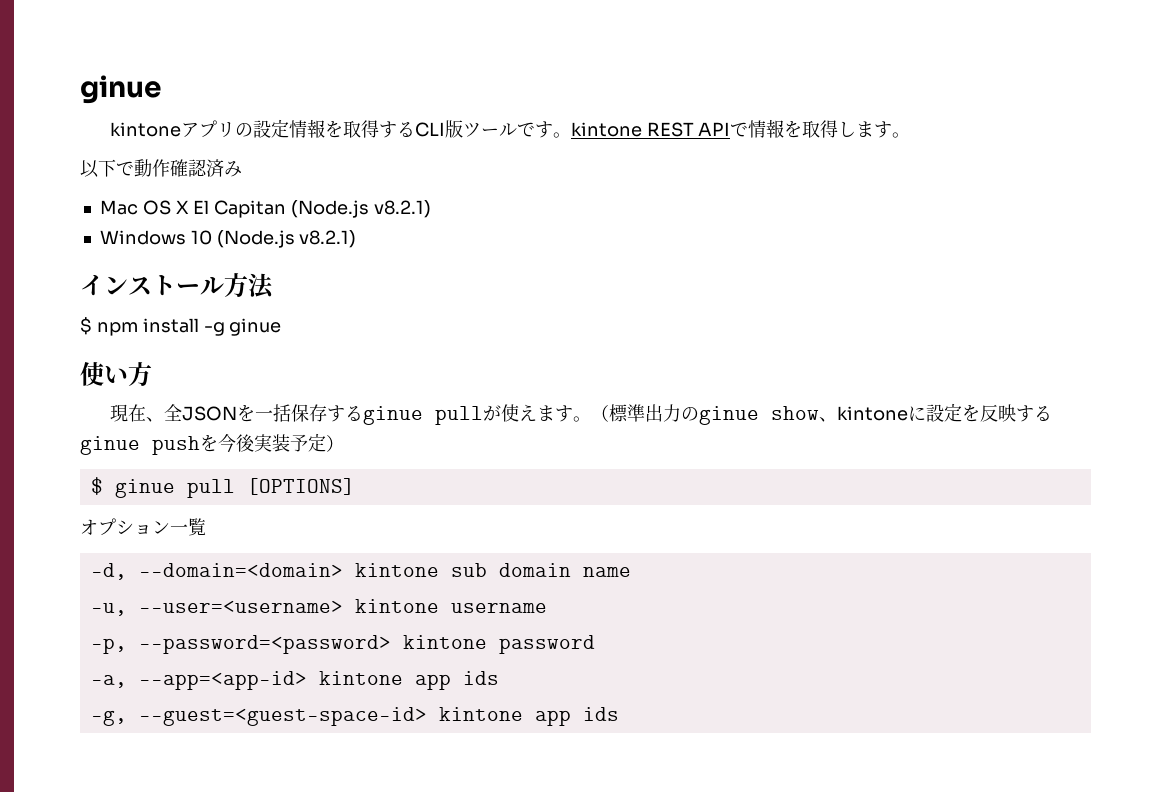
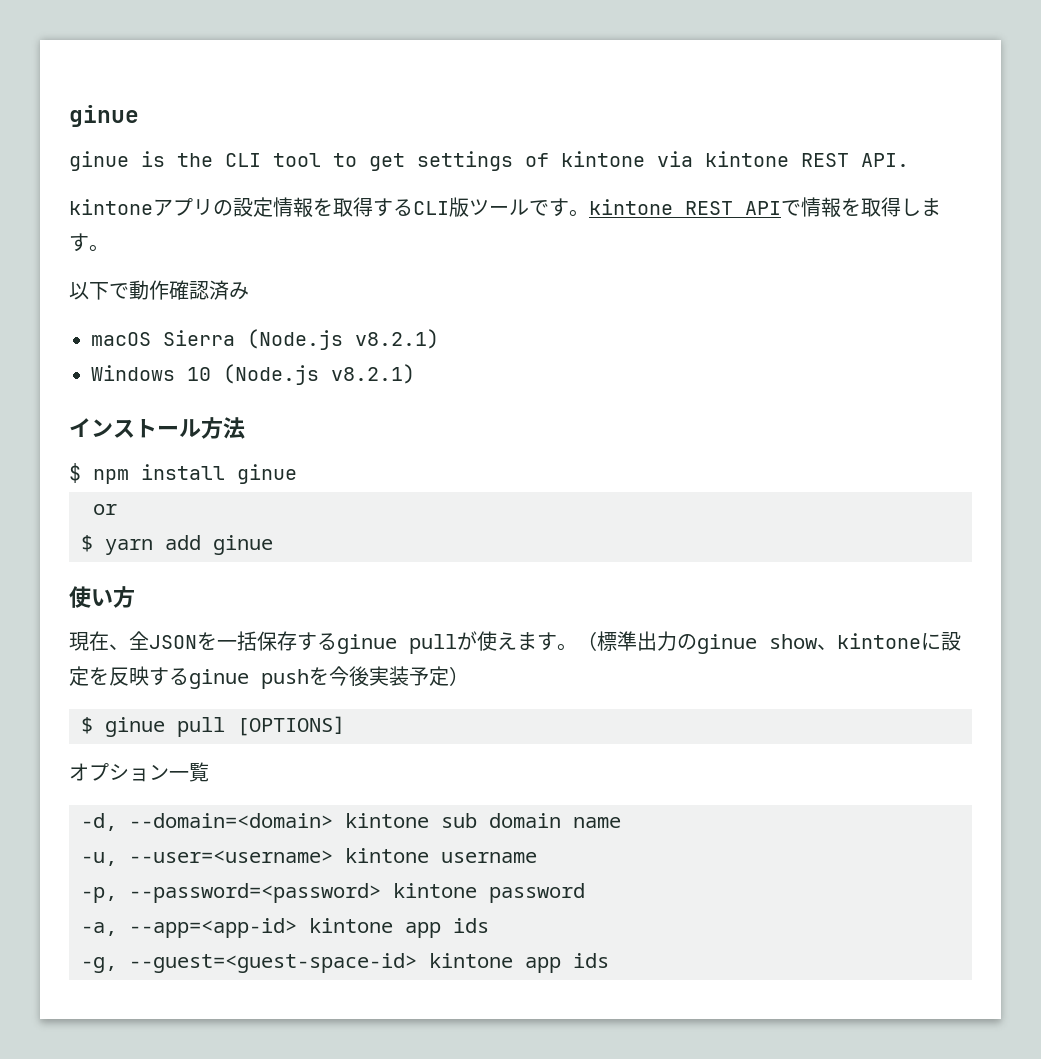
[80,75,161,104] ginue -> [69,105,139,127] [69,151,909,171] ginue // ginue is the CLI tool to get settings of kintone via kintone REST API.
[99,200,287,218] Mac OS X El Capitan -> [91,330,235,346] macOS Sierra
[203,322,225,336] -g -> [237,464,297,484] [93,504,117,515] [81,535,201,555] ginue // or // $ yarn add

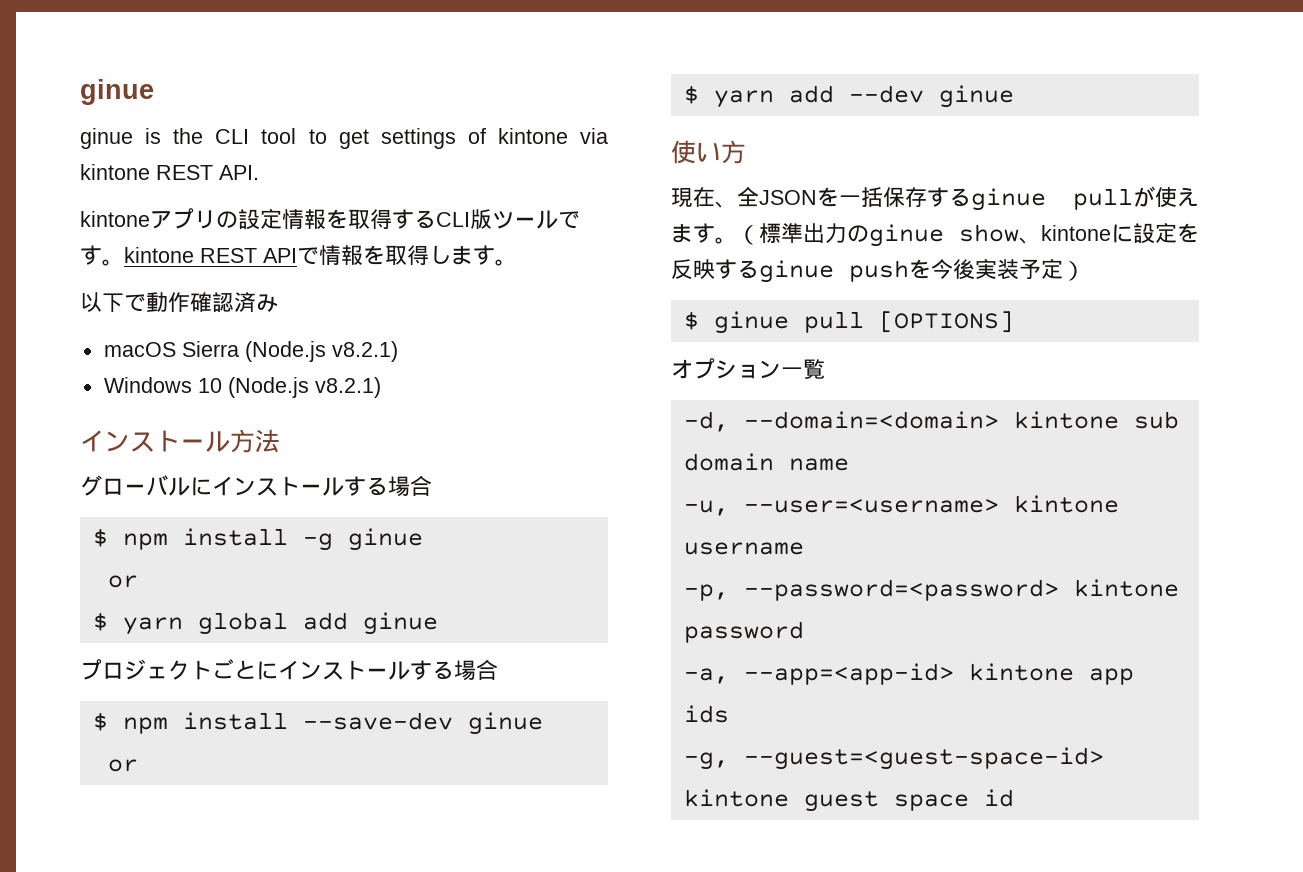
[69,463,225,484] $ npm install -> [80,475,432,497] [92,528,423,551] [107,575,138,588] [92,612,438,635] [80,659,498,681] [92,712,453,734] グローバルにインストールする場合 // $ npm install -g ginue // or // $ yarn global add ginue // プロジェクトごとにインストールする場合 // $ npm install --save-dev
(201, 542) none -> [848,85,924,103] --dev
[525,953,609,973] app ids -> [803,789,1014,812] guest space id

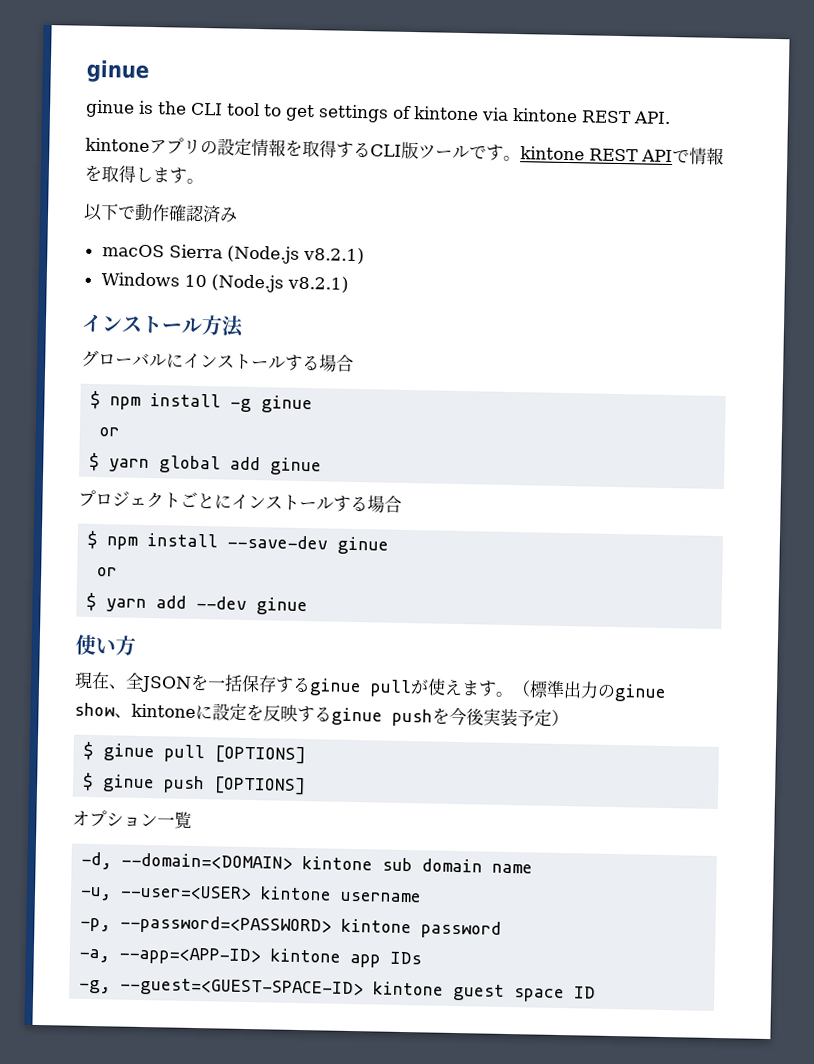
(1014, 322) none -> [82,772,307,796] // $ ginue push [OPTIONS]
[743,411,999,429] --domain=<domain> -> [121,852,294,870] --domain=<DOMAIN>
[743,499,999,513] --user=<username> -> [120,884,253,901] --user=<USER>
[743,579,1059,601] --password=<password> -> [120,914,333,936] --password=<PASSWORD>
[743,663,954,685] --app=<app-id> -> [119,946,262,966] --app=<APP-ID>
[683,705,729,723] ids -> [390,951,423,965] IDs
[743,747,1104,770] --guest=<guest-space-id> -> [120,977,365,999] --guest=<GUEST-SPACE-ID>
[983,789,1014,807] id -> [574,986,597,999] ID

